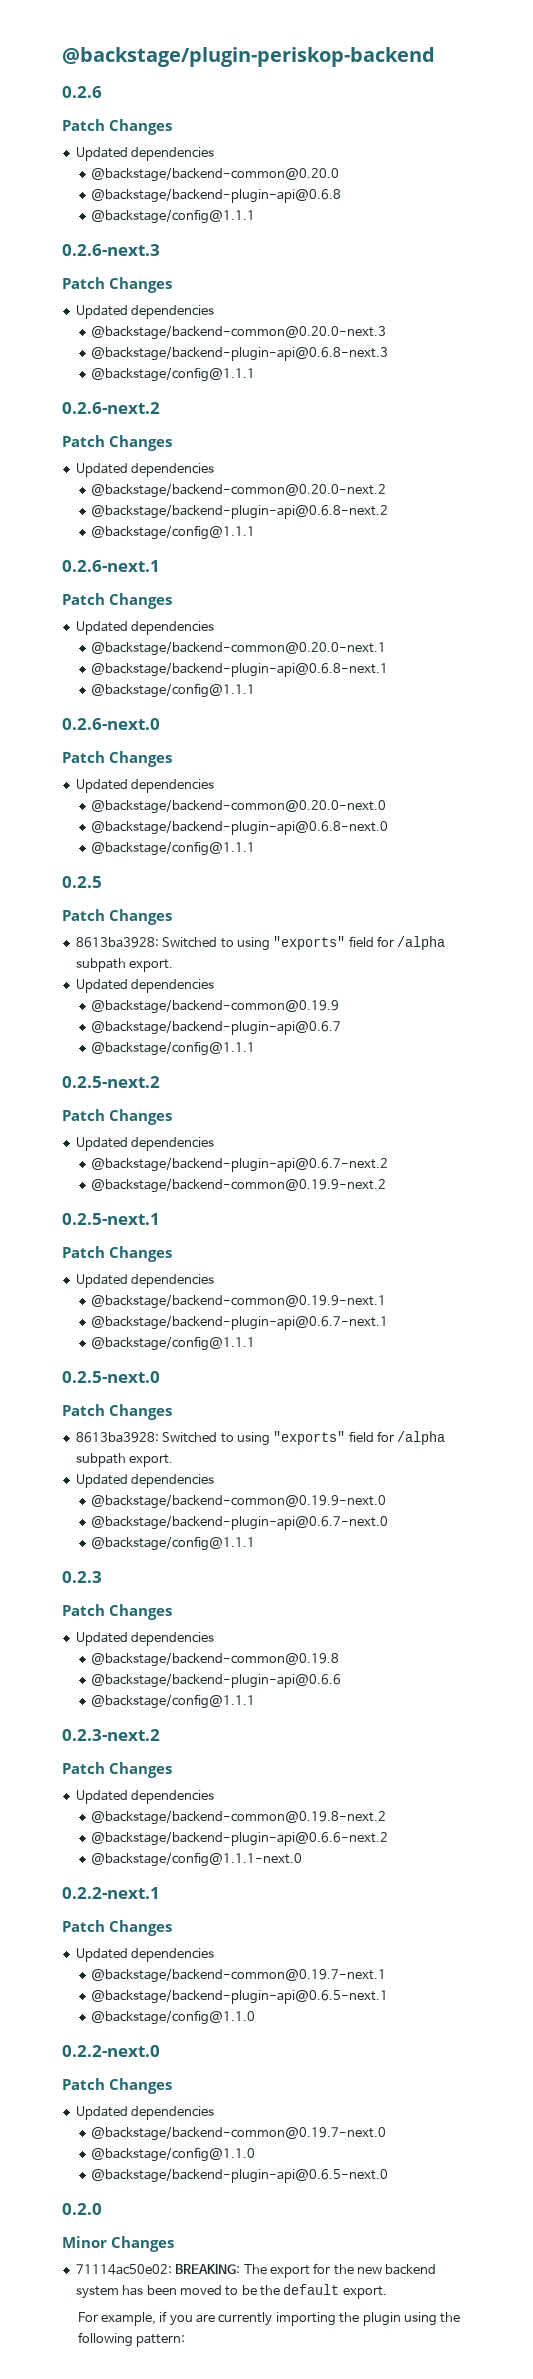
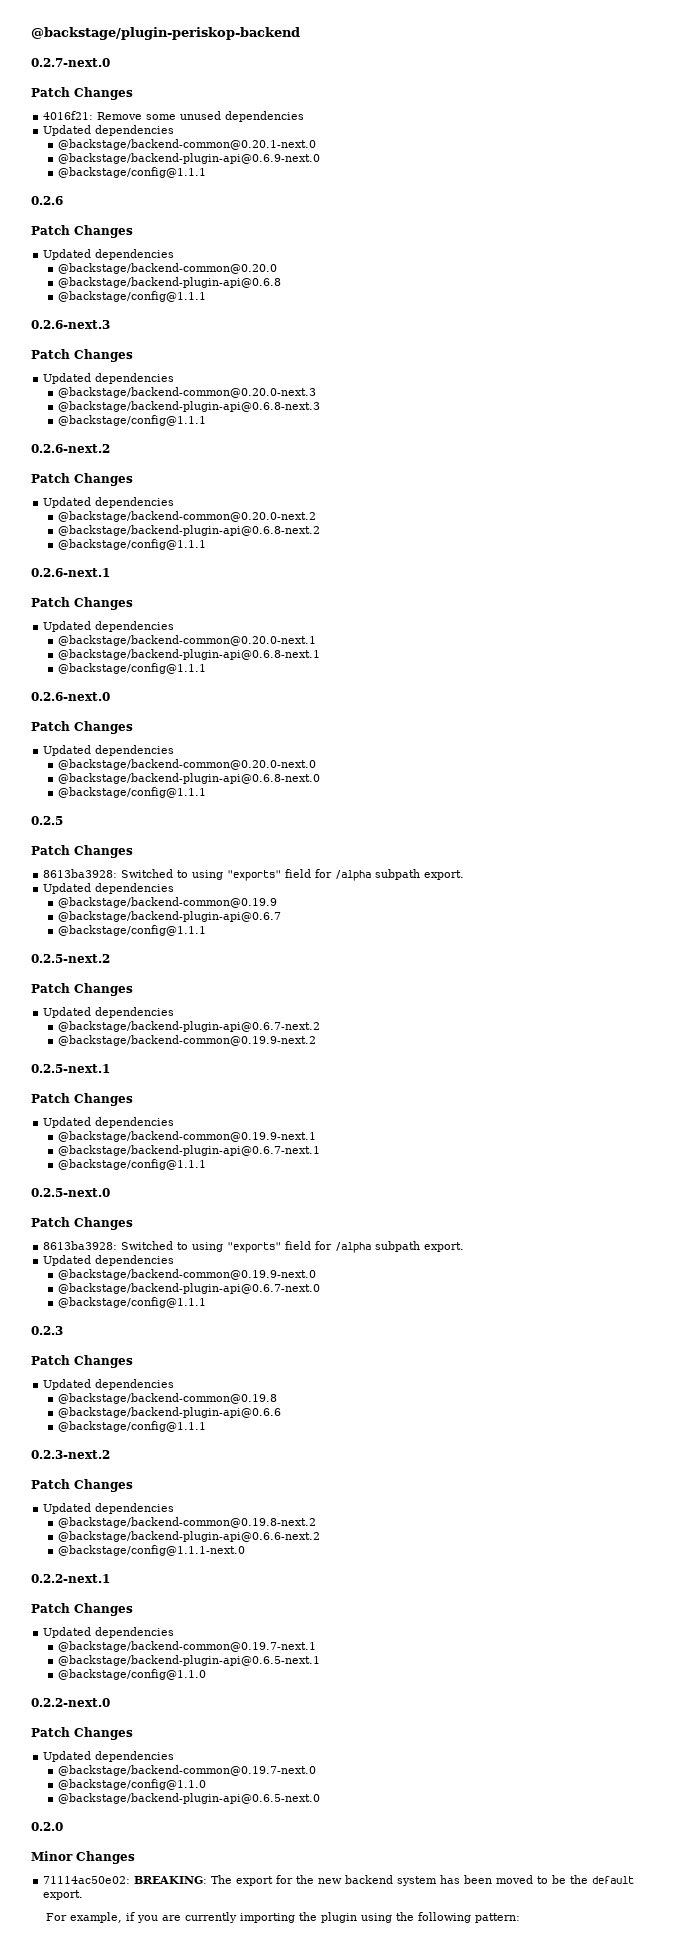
(435, 57) none -> [31,58,110,67] [31,87,133,100] [43,111,305,122] [43,125,175,136] [58,139,317,150] [58,153,321,164] [58,167,207,178] // 0.2.7-next.0 // Patch Changes // 4016f21: Remove some unused dependencies // Updated dependencies // @backstage/backend-common@0.20.1-next.0 // @backstage/backend-plugin-api@0.6.9-next.0 // @backstage/config@1.1.1

